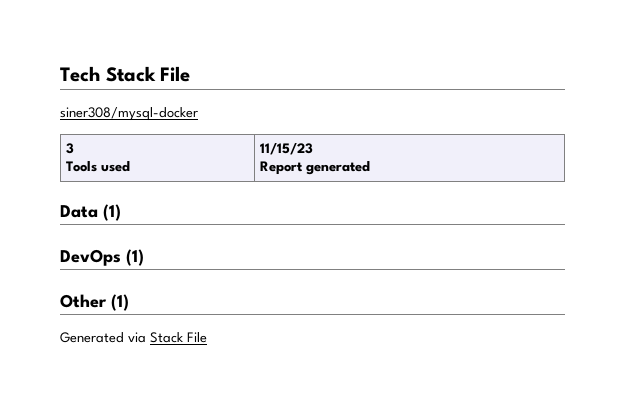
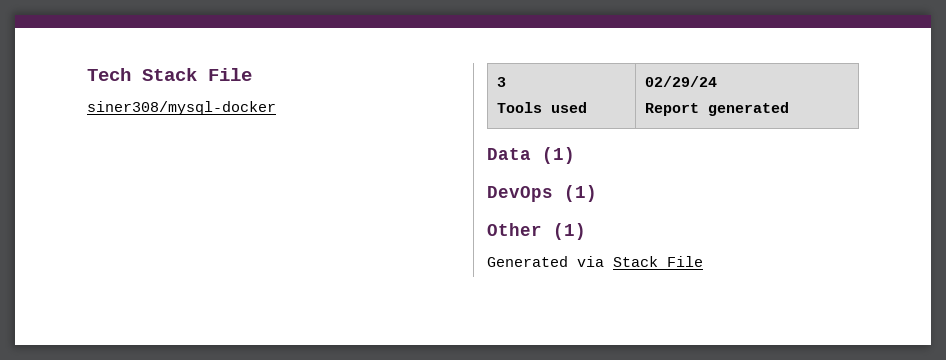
[260,143,314,155] 11/15/23 -> [644,76,717,87] 02/29/24

